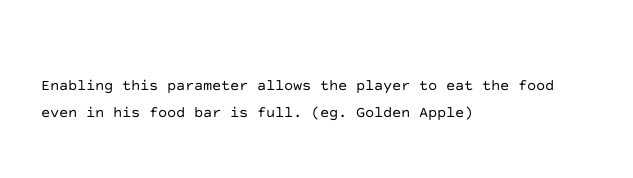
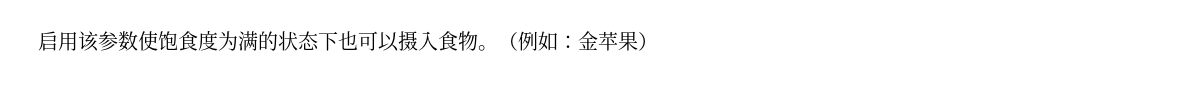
[41,79,554,94] [41,106,473,121] Enabling this parameter allows the player to eat the food even in his food bar is full. (eg. Golden Apple) -> [38,30,658,52] 启用该参数使饱食度为满的状态下也可以摄入食物。（例如：金苹果）

